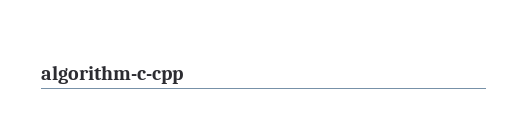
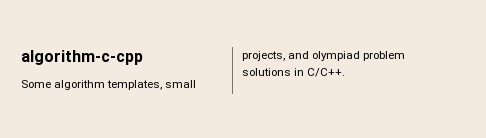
(183, 74) none -> [21,80,197,90] [242,51,406,61] [242,68,346,77] // Some algorithm templates, small projects, and olympiad problem solutions in C/C++.

